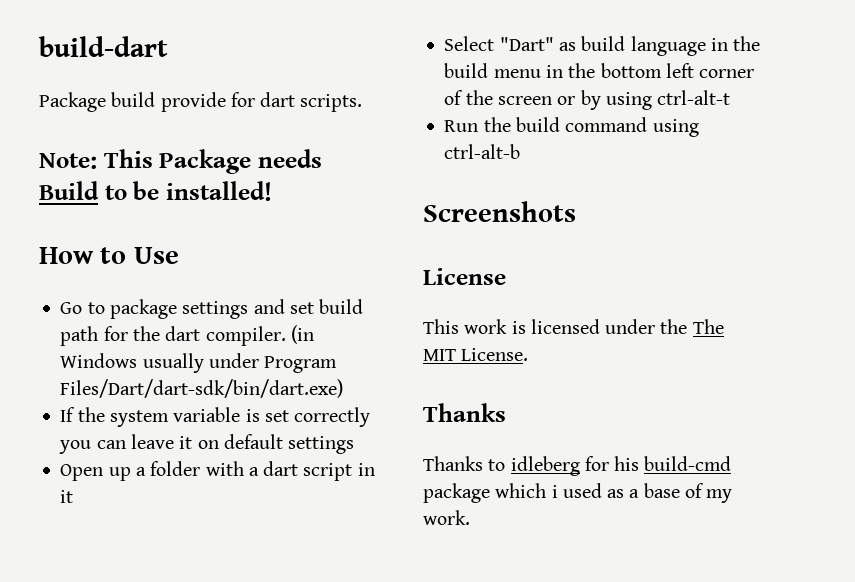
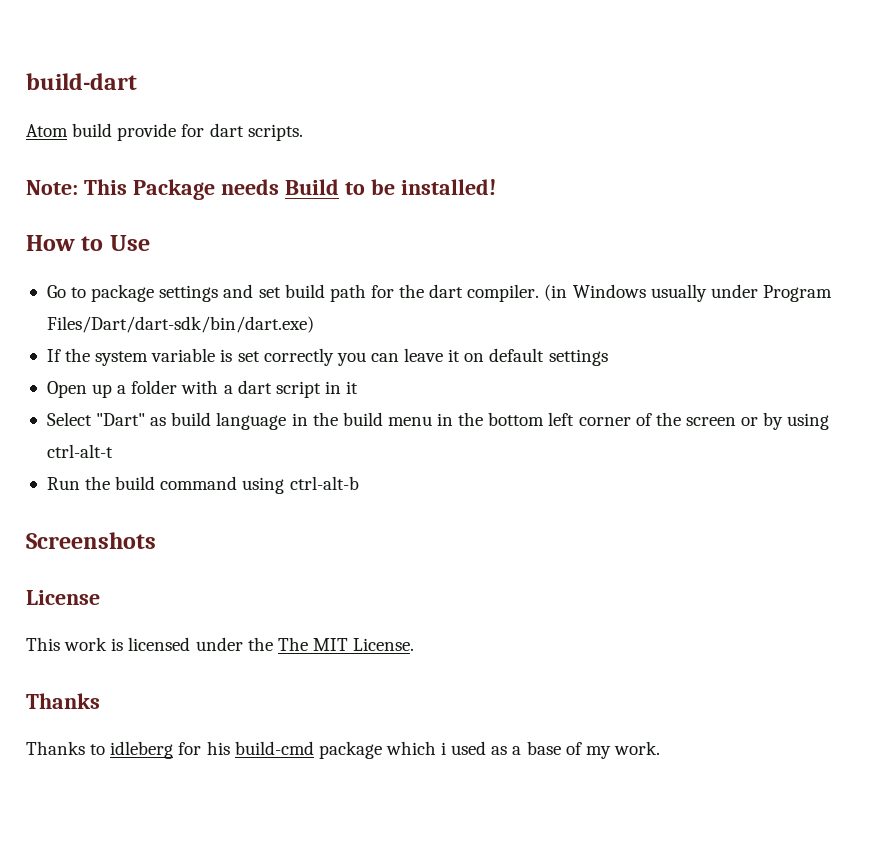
[39,92,106,112] Package -> [26,124,68,137] Atom

